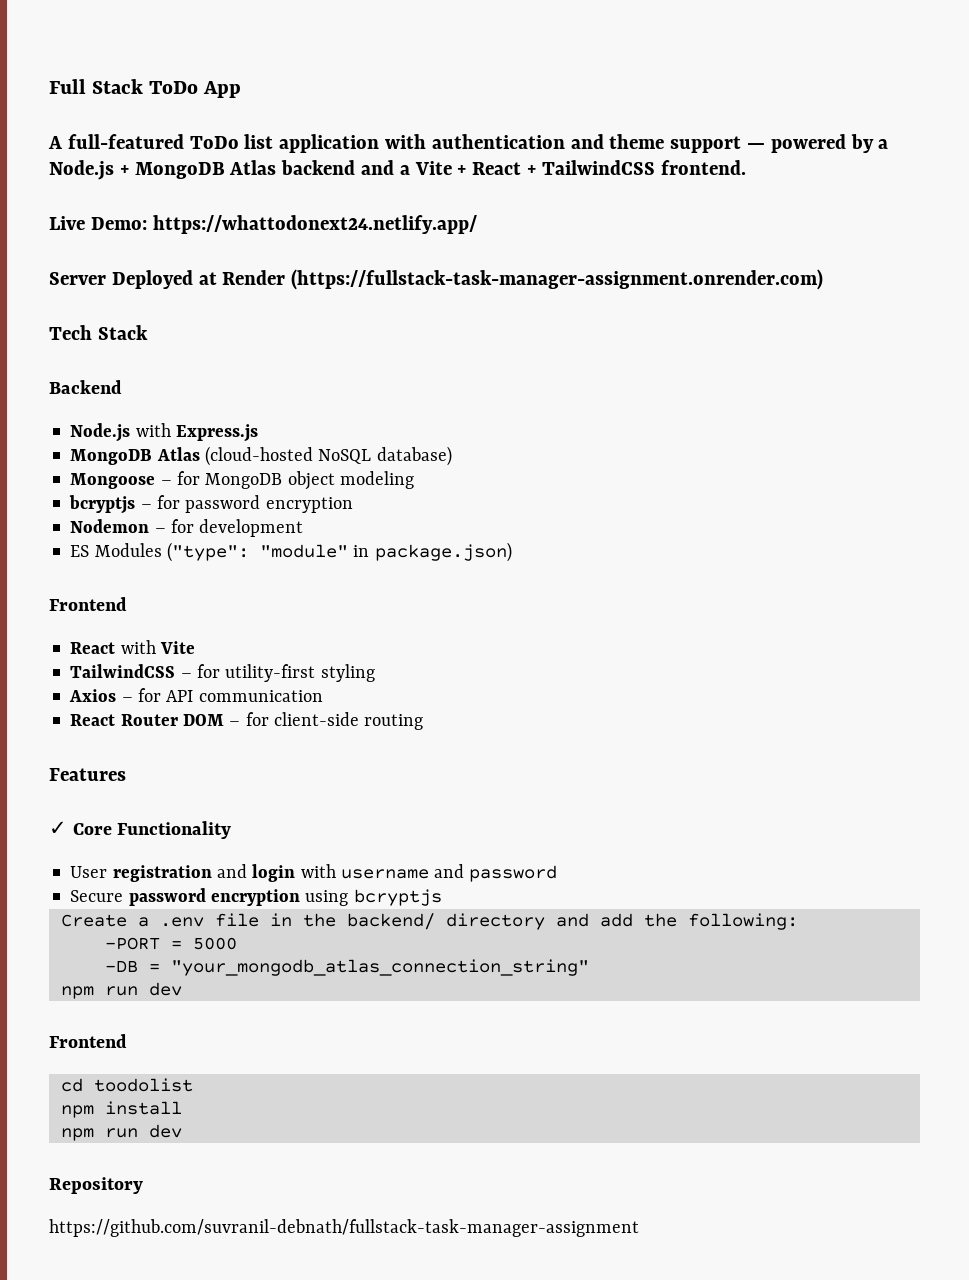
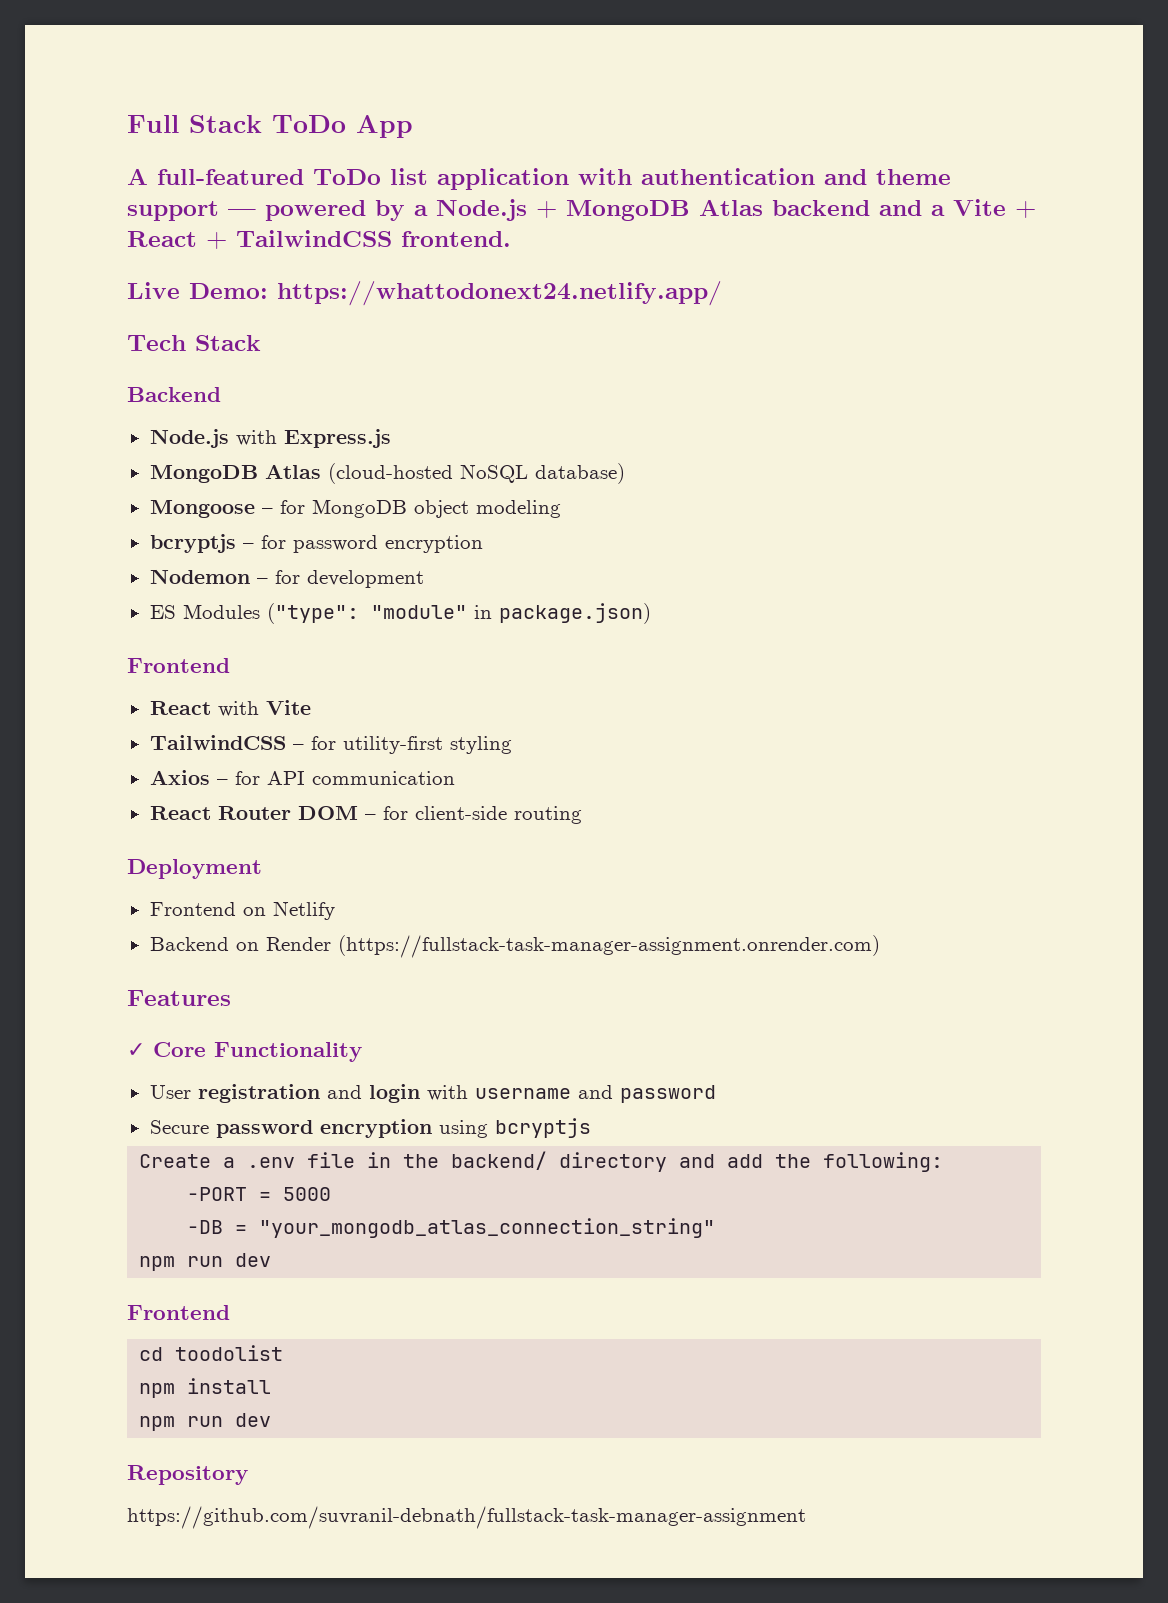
[49,269,824,290] // Server Deployed at Render (https://fullstack-task-manager-assignment.onrender.com) -> (722, 293) none
(424, 722) none -> [127,859,262,879] [149,901,335,920] [149,935,880,958] // Deployment // Frontend on Netlify // Backend on Render (https://fullstack-task-manager-assignment.onrender.com)

